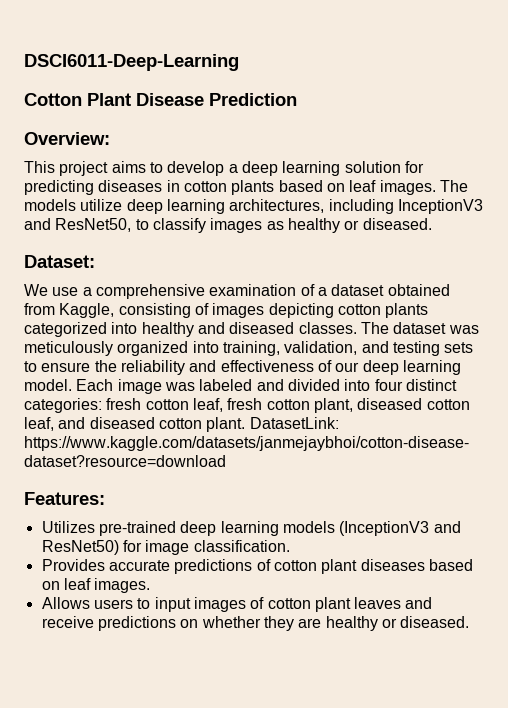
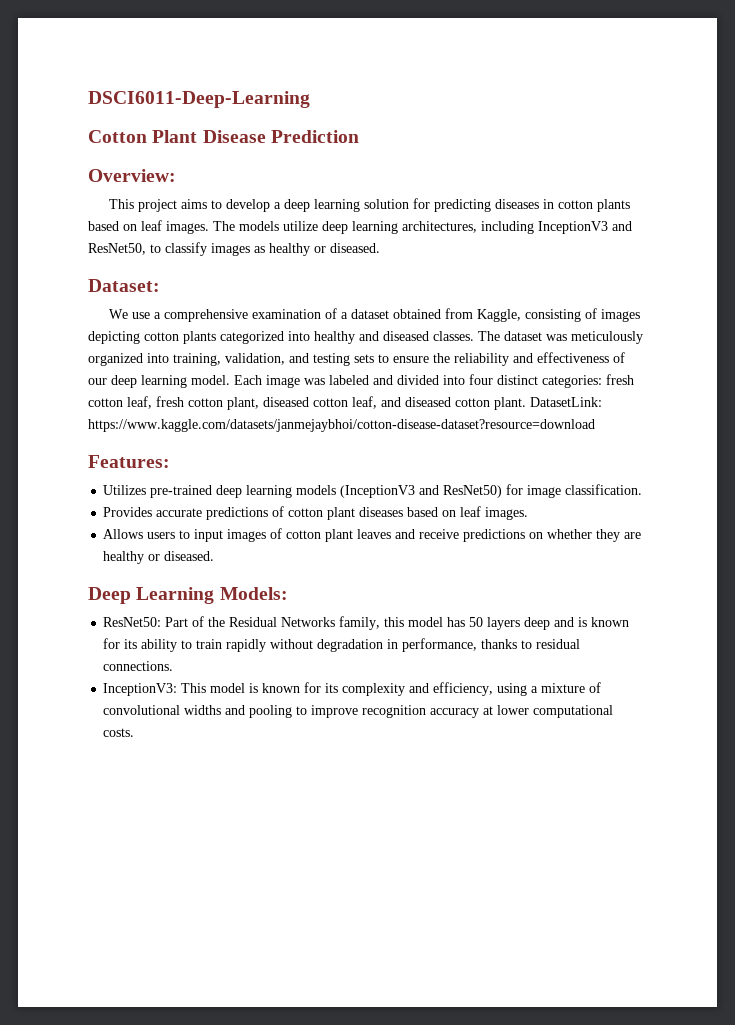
(470, 622) none -> [88,587,288,604] [103,616,630,630] [103,638,581,652] [103,661,174,671] [103,682,602,696] [103,705,614,718] [103,728,135,737] // Deep Learning Models: // ResNet50: Part of the Residual Networks family, this model has 50 layers deep and is known for its ability to train rapidly without degradation in performance, thanks to residual connections. // InceptionV3: This model is known for its complexity and efficiency, using a mixture of convolutional widths and pooling to improve recognition accuracy at lower computational costs.

